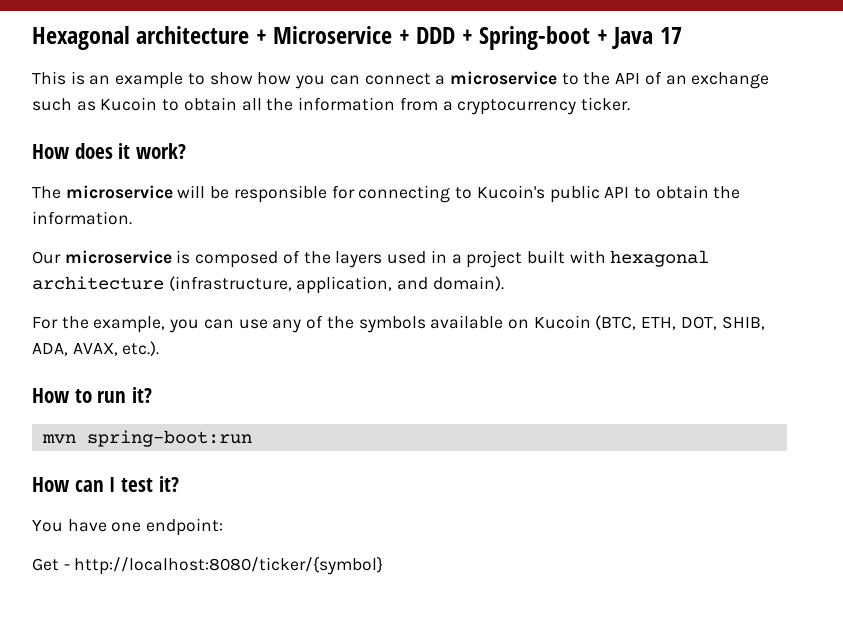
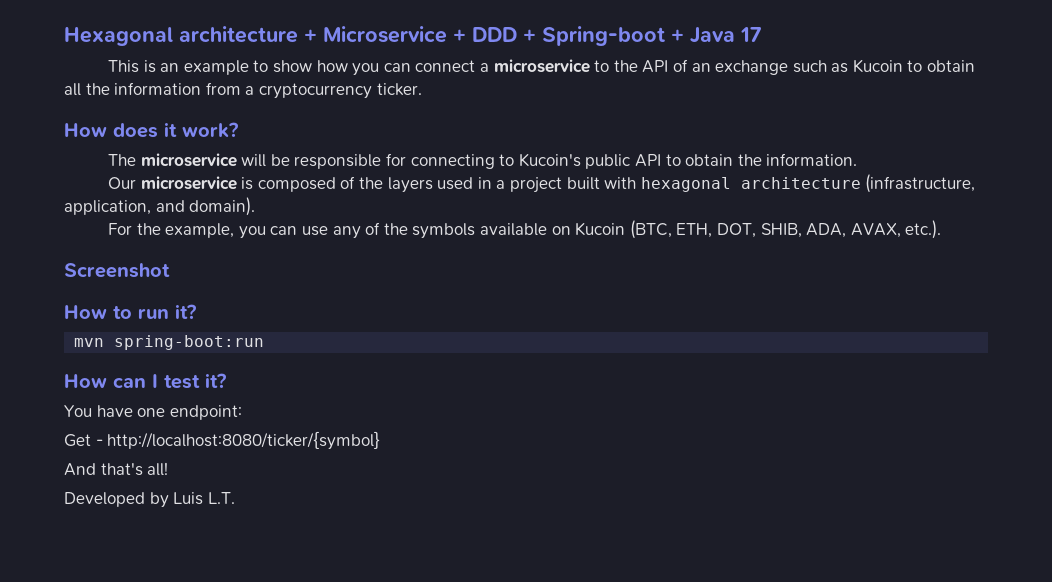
(160, 348) none -> [64,263,170,278] // Screenshot
(384, 565) none -> [64,462,169,476] [64,492,235,508] // And that's all! // Developed by Luis L.T.

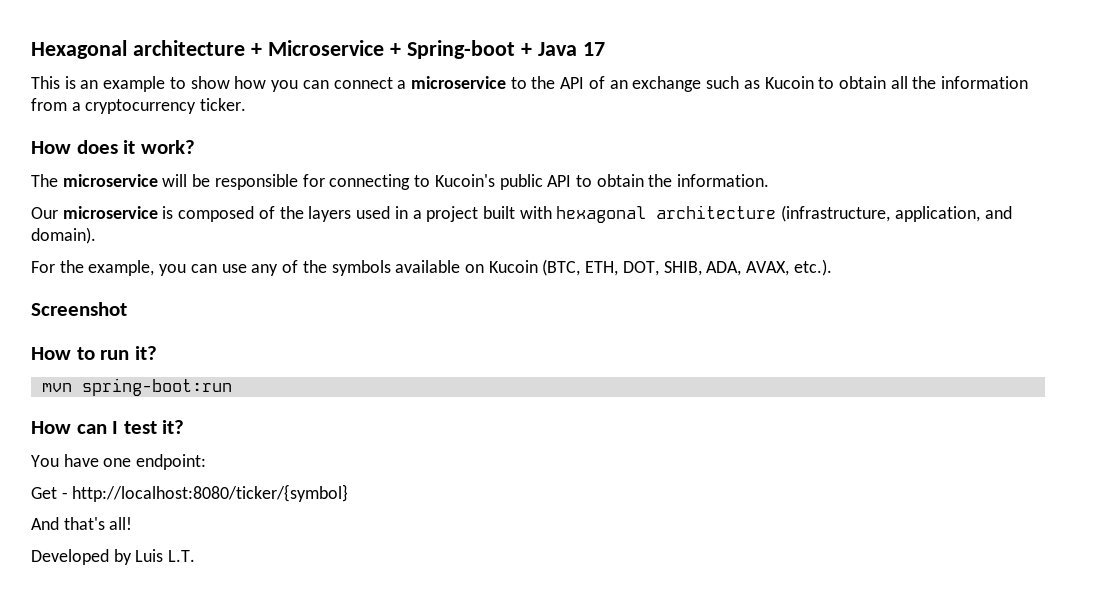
[472,27,536,42] DDD + -> (401, 49) none

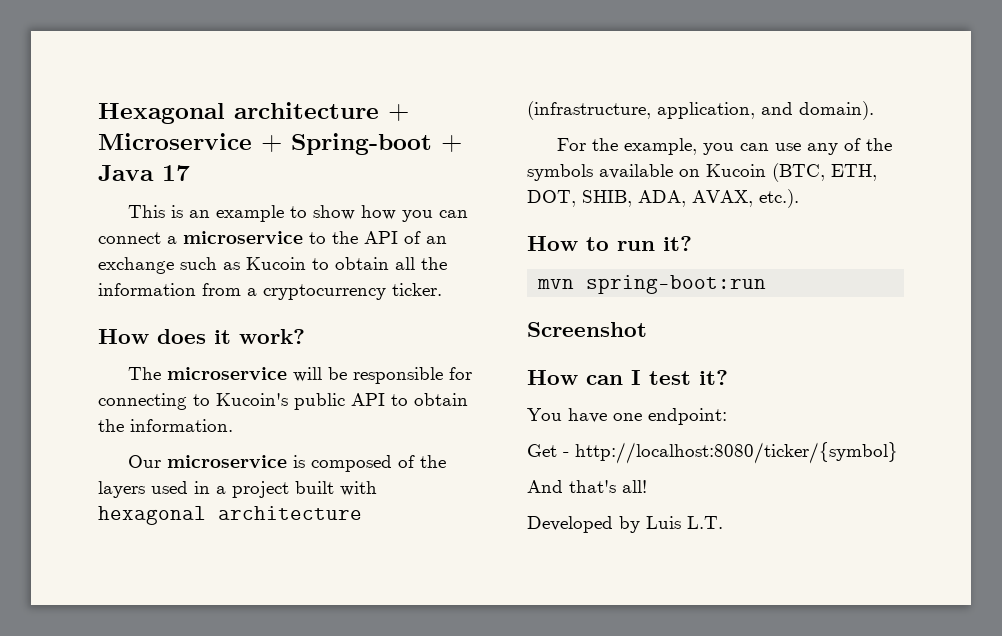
[31,302,127,316] // Screenshot -> (799, 198) none
(232, 387) none -> [527,322,647,337] // Screenshot

